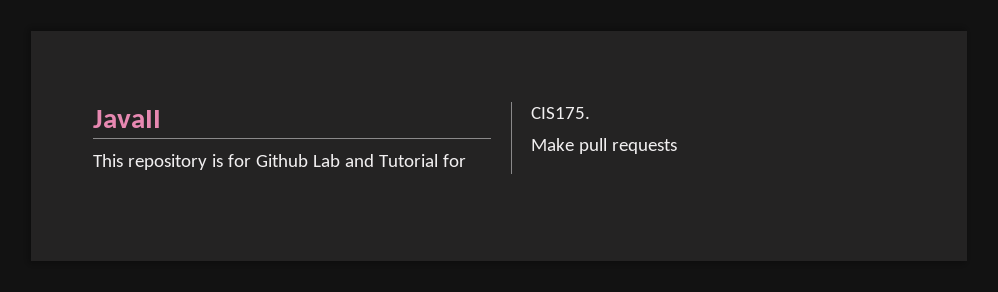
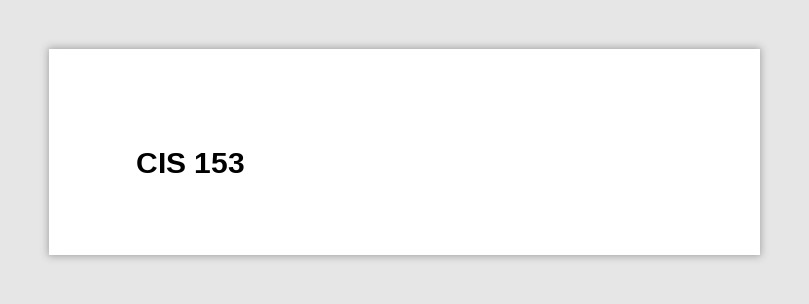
[93,110,161,128] [93,154,466,170] [531,107,590,119] [531,138,677,154] JavaII // This repository is for Github Lab and Tutorial for CIS175. // Make pull requests -> [136,153,246,173] CIS 153

